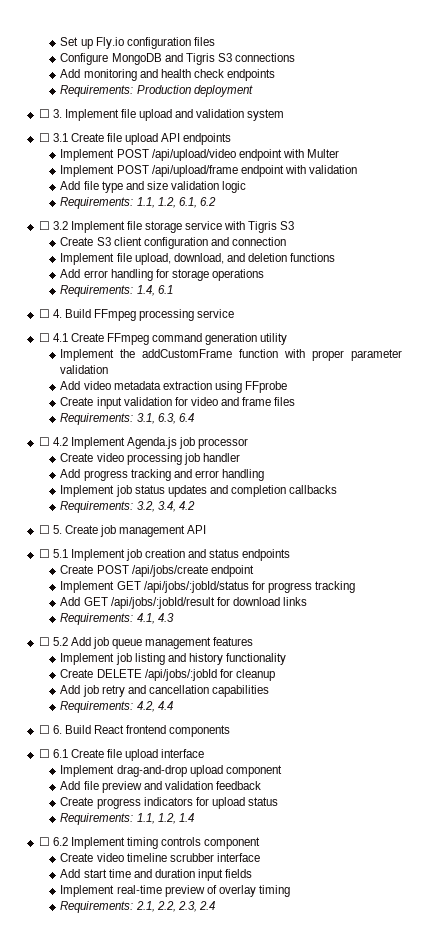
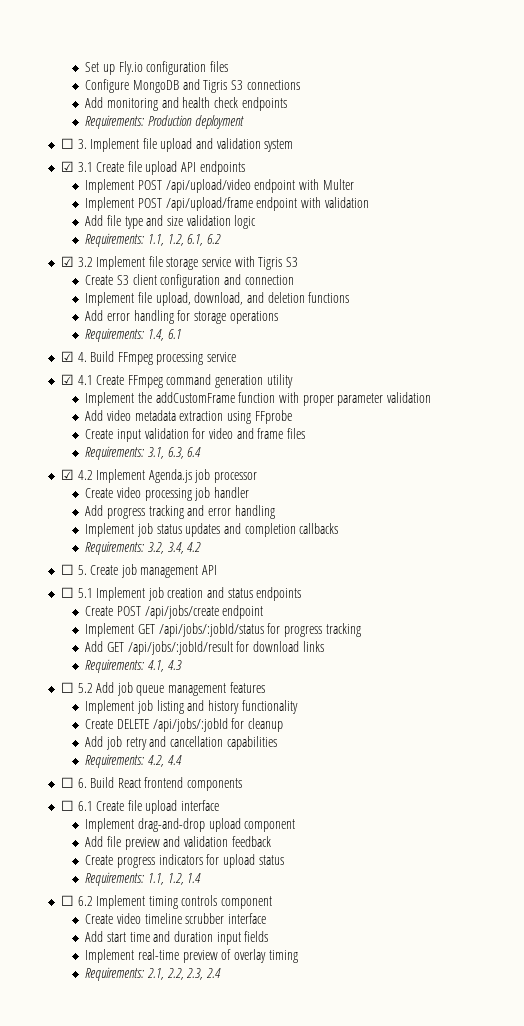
[38,133,50,142] ☐ -> [60,161,74,172] ☑
[38,221,50,230] ☐ -> [60,256,74,267] ☑
[38,309,50,318] ☐ -> [60,351,74,362] ☑
[38,333,50,342] ☐ -> [60,374,74,385] ☑
[38,437,50,446] ☐ -> [60,469,74,480] ☑

